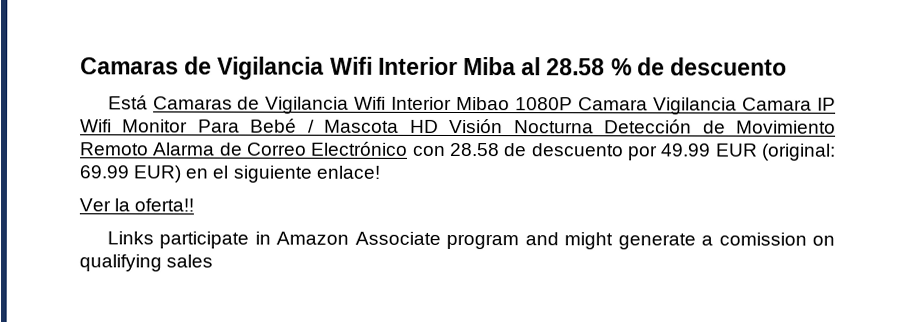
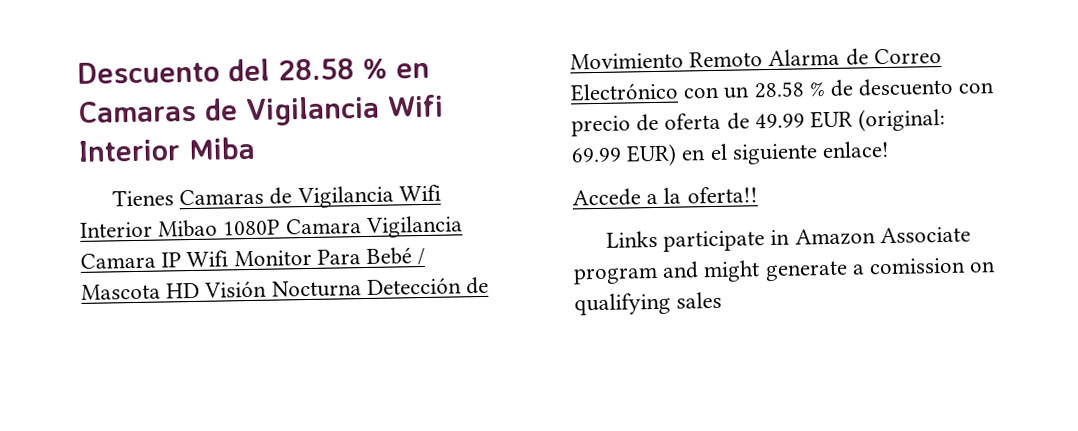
(80, 66) none -> [77,57,430,84] Descuento del 28.58 % en
[521,57,788,76] [107,95,148,110] al 28.58 % de descuento // Está -> [112,189,175,207] // Tienes
[450,142,658,161] 28.58 de descuento por -> [723,77,995,99] [571,112,750,137] un 28.58 % de descuento con precio de oferta de
[79,198,111,212] Ver -> [572,188,659,207] Accede a

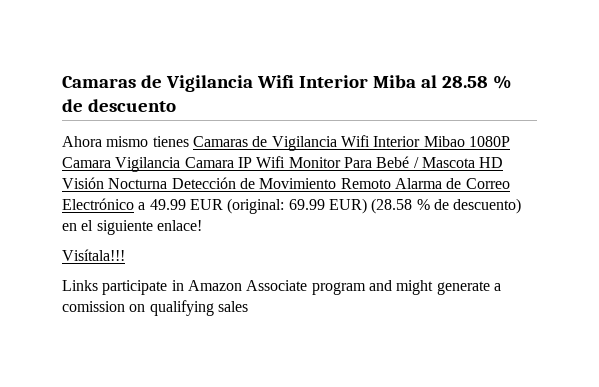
[77,57,430,84] Descuento del 28.58 % en -> (62, 82) none
[112,189,175,207] // Tienes -> [420,75,512,89] [62,99,176,112] [62,136,189,147] al 28.58 % de descuento // Ahora mismo tienes
[683,77,995,99] [571,112,750,137] con un 28.58 % de descuento con precio de oferta de -> [138,202,146,210] a
(678, 155) none -> [371,198,522,214] (28.58 % de descuento)
[572,186,758,207] Accede a la oferta!! -> [62,249,125,261] Visítala!!!

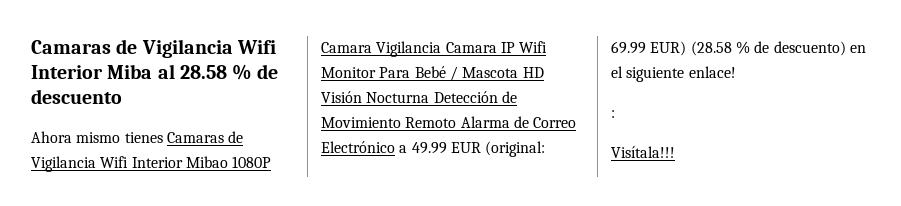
(202, 225) none -> [611,110,615,118] // :
[62,280,501,295] [62,300,248,316] // Links participate in Amazon Associate program and might generate a comission on qualifying sales -> (675, 152) none

